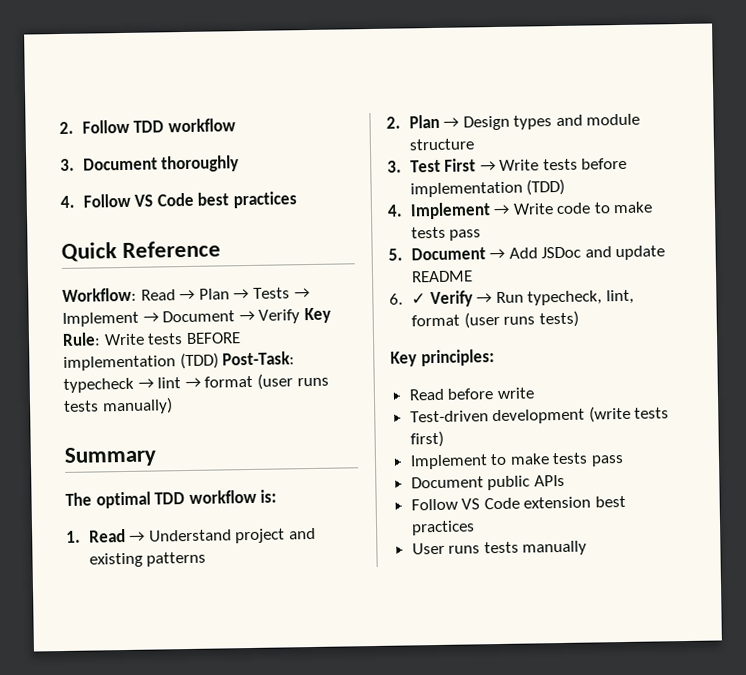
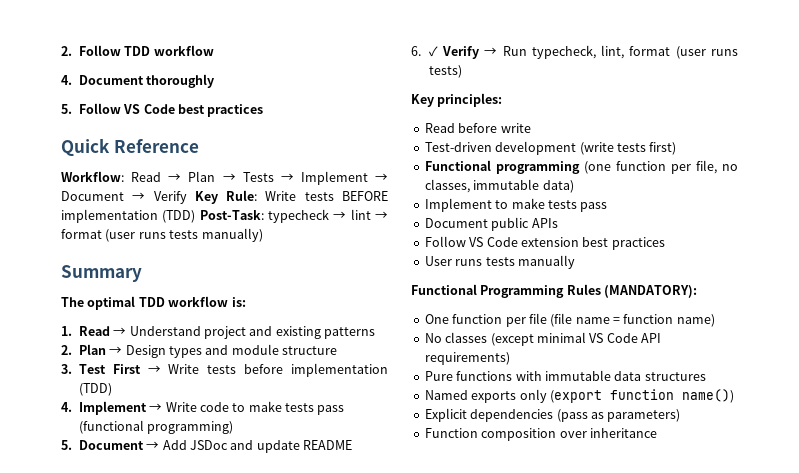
[60,158,75,171] 3. -> [61,75,72,85] 4.
[60,195,75,208] 4. -> [61,104,72,114] 5.
(482, 235) none -> [78,420,234,434] (functional programming)
(444, 439) none -> [424,160,738,174] [424,179,574,193] // Functional programming (one function per file, no classes, immutable data)
(588, 548) none -> [411,284,698,298] [424,313,715,327] [424,332,661,346] [424,352,510,365] [424,370,706,381] [424,389,734,403] [424,408,681,422] [424,428,657,441] // Functional Programming Rules (MANDATORY): // One function per file (file name = function name) // No classes (except minimal VS Code API requirements) // Pure functions with immutable data structures // Named exports only (export function name()) // Explicit dependencies (pass as parameters) // Function composition over inheritance

